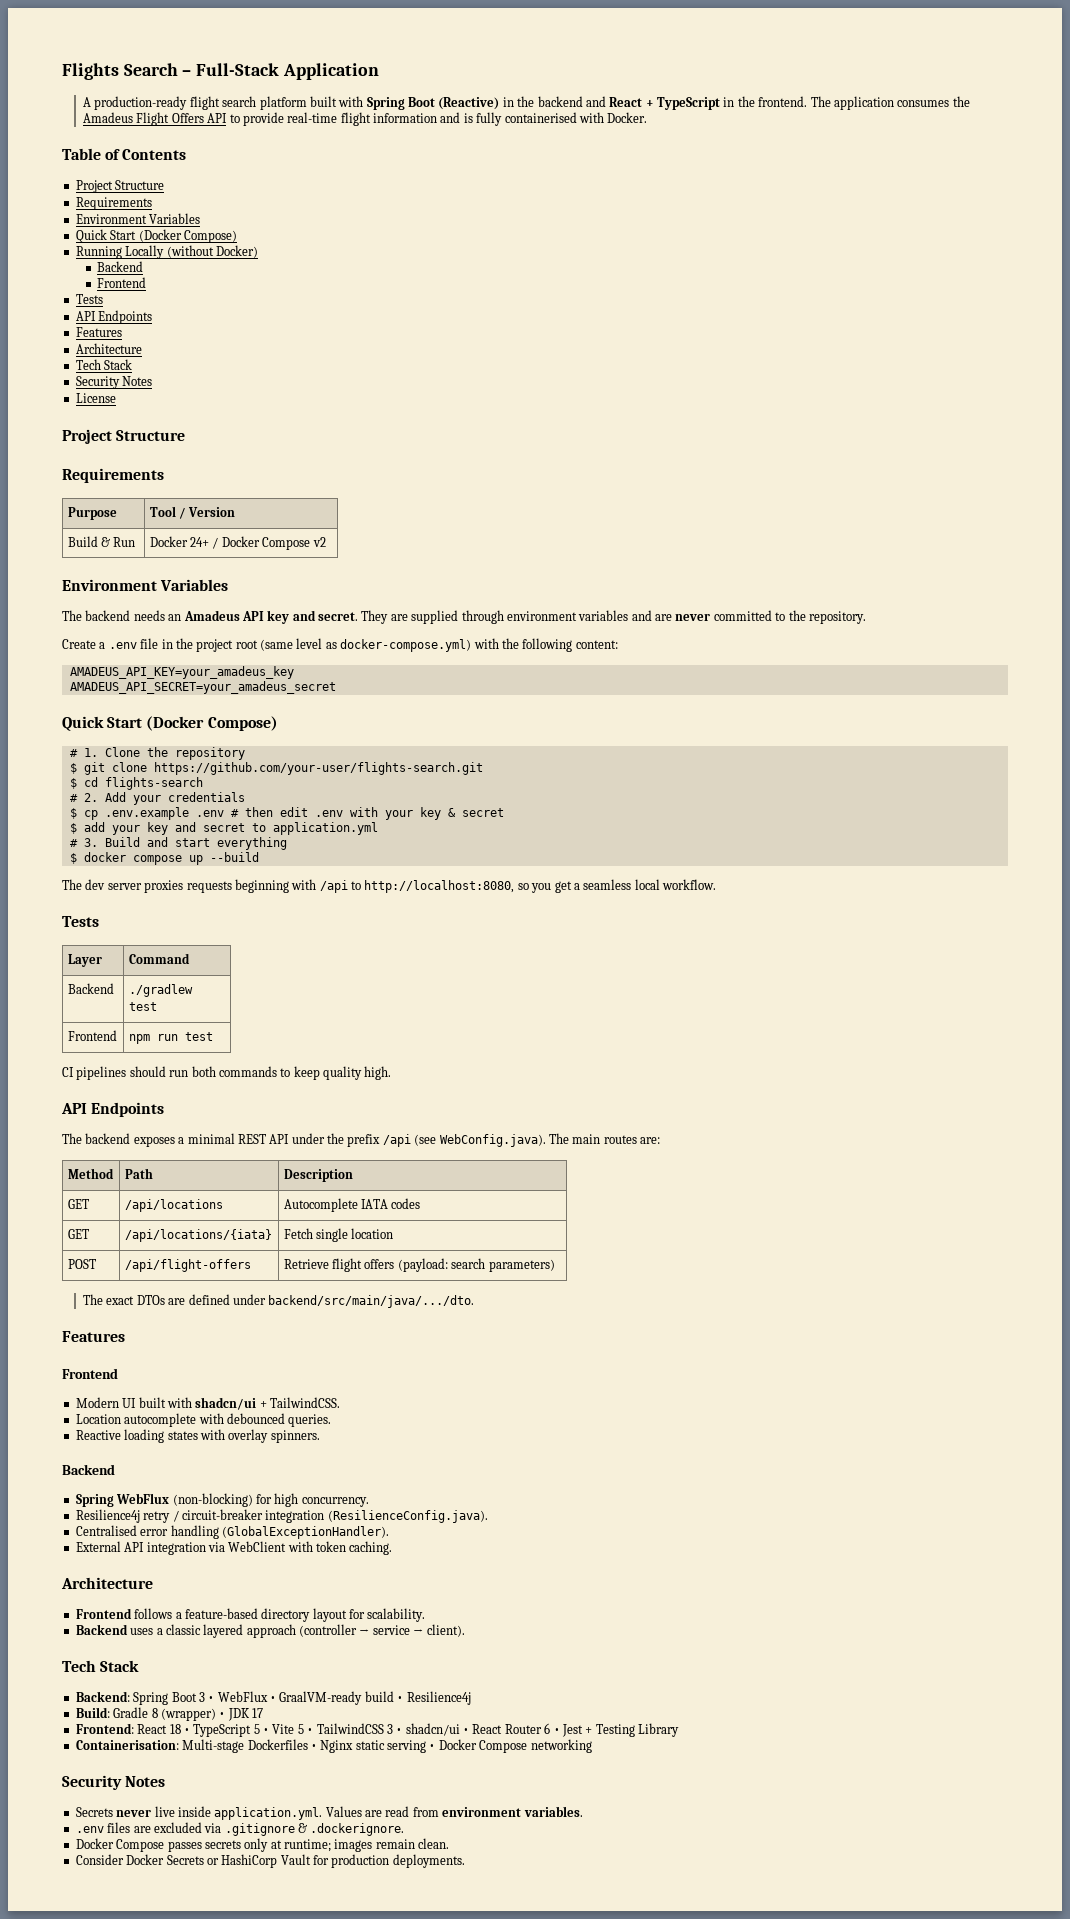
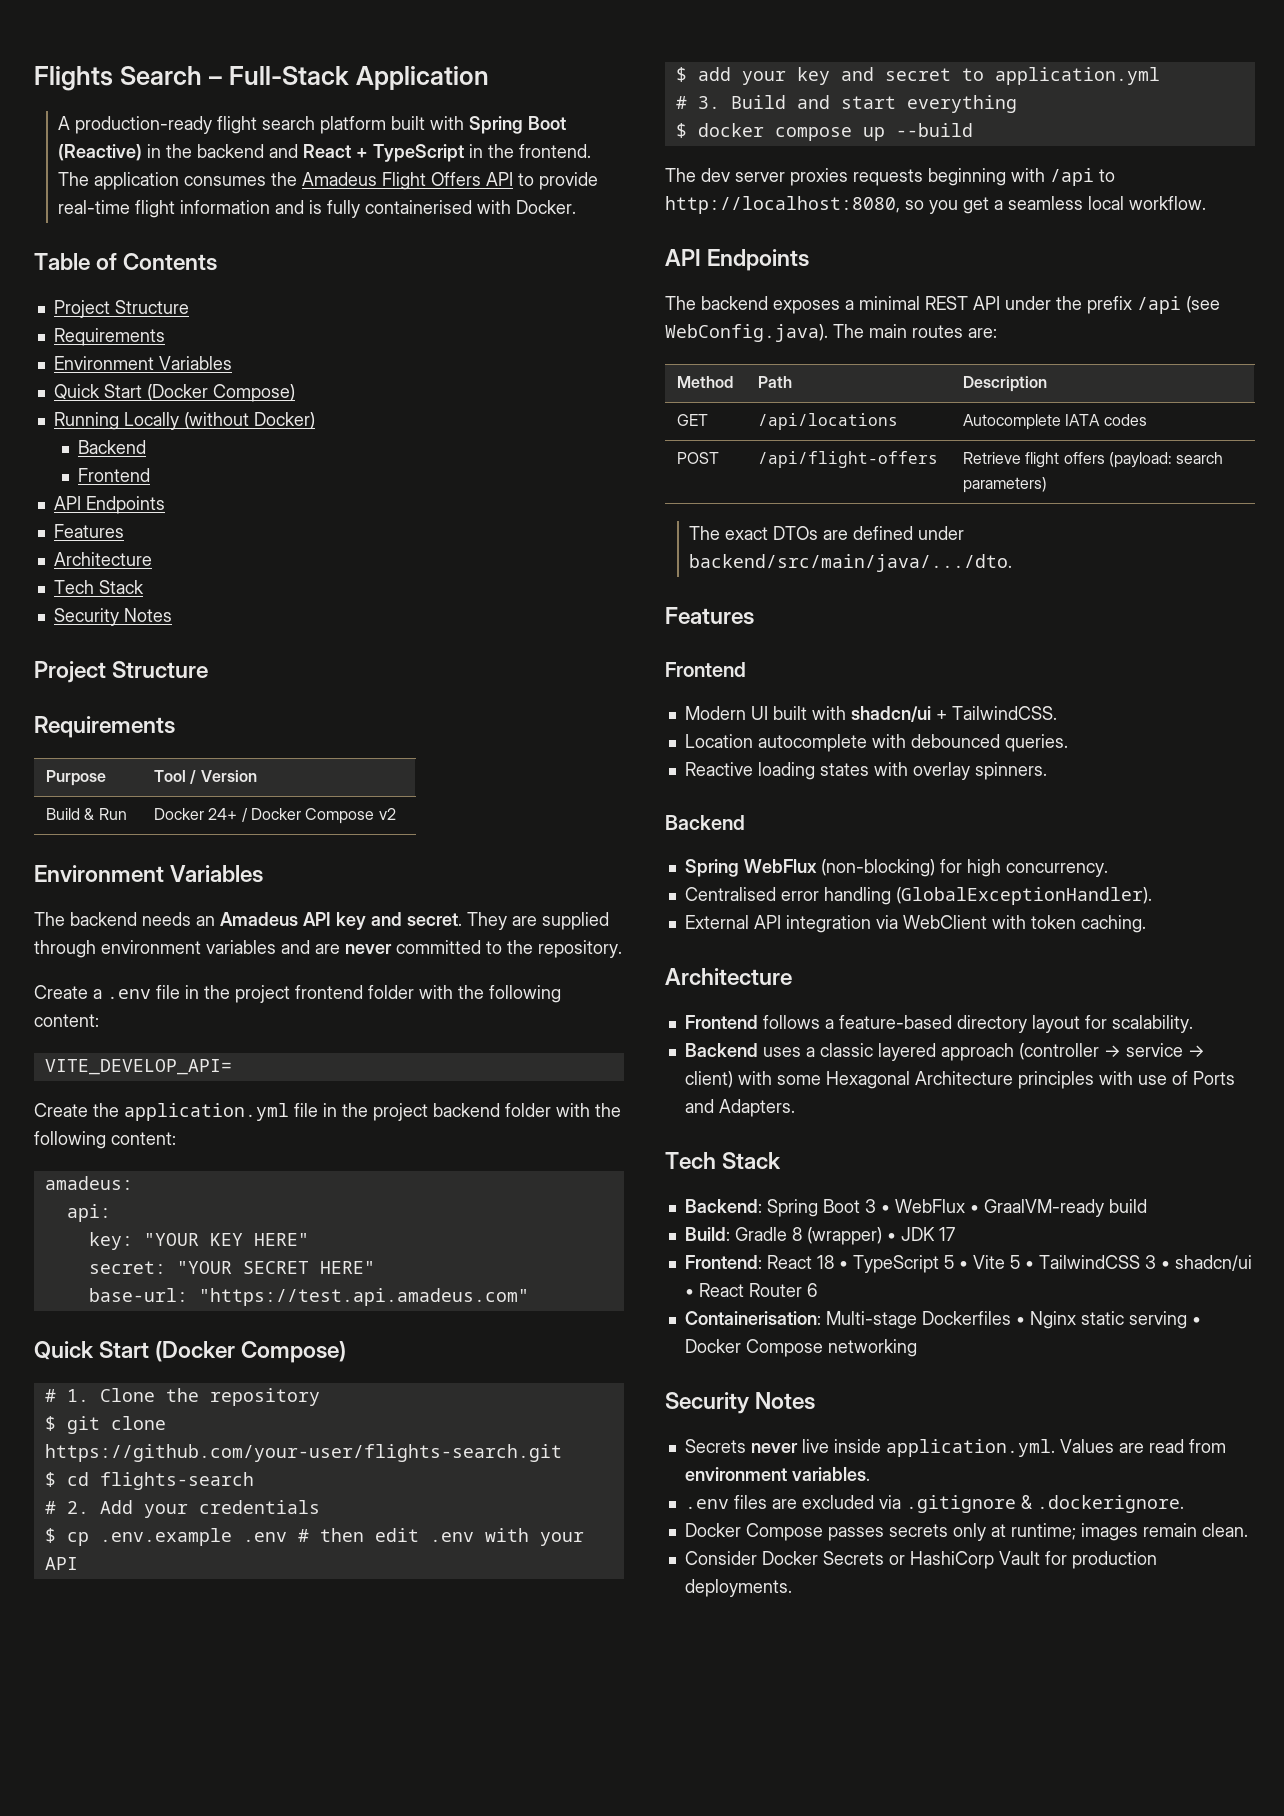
[75,294,103,304] // Tests -> (151, 475) none
[75,393,116,403] // License -> (172, 615) none
[235,638,618,652] [69,666,294,679] [69,681,336,694] root (same level as docker-compose.yml) with the following content: // AMADEUS_API_KEY=your_amadeus_key // AMADEUS_API_SECRET=your_amadeus_secret -> [295,985,561,1003] [34,1014,99,1027] [44,1059,232,1075] [34,1103,621,1121] [34,1131,176,1149] [44,1176,133,1190] [66,1204,111,1222] [88,1232,309,1250] [88,1261,375,1274] [88,1288,529,1306] frontend folder with the following content: // VITE_DEVELOP_API= // Create the application.yml file in the project backend folder with the following content: // amadeus: // api: // key: "YOUR KEY HERE" // secret: "YOUR SECRET HERE" // base-url: "https://test.api.amadeus.com"
[419,807,504,820] key & secret -> [44,1557,78,1570] API
[62,916,99,927] [67,954,102,967] [128,953,190,964] [67,983,114,994] [128,984,193,997] [128,1002,157,1011] [67,1030,117,1041] [128,1032,213,1044] [62,1066,392,1080] // Tests // Layer | Command // Backend | ./gradlew test // Frontend | npm run test // CI pipelines should run both commands to keep quality high. -> (1206, 203) none
[67,1229,89,1239] [124,1229,272,1242] [283,1228,394,1242] // GET | /api/locations/{iata} | Fetch single location -> (1147, 420) none
[75,1509,488,1523] // Resilience4j retry / circuit-breaker integration (ResilienceConfig.java). -> (1108, 870) none
[426,1624,465,1637] client). -> [684,1071,1235,1089] [684,1099,795,1117] client) with some Hexagonal Architecture principles with use of Ports and Adapters.
[397,1691,471,1705] • Resilience4j -> (1147, 1206) none
[553,1723,679,1737] • Jest + Testing Library -> (818, 1290) none

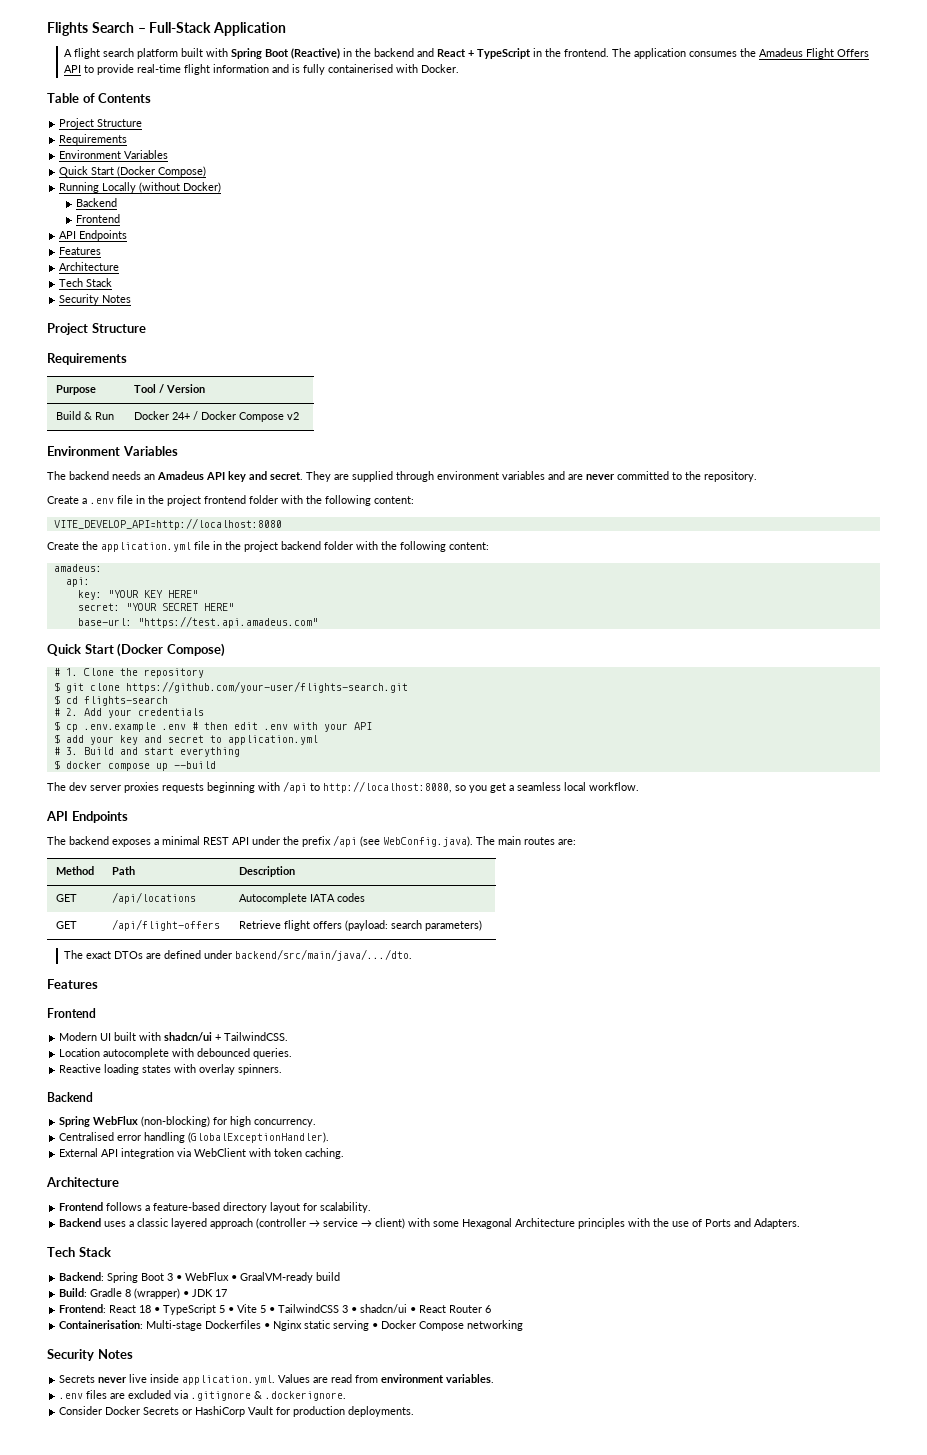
[75,116,213,134] production-ready -> (72, 53) none
[44,1059,232,1075] VITE_DEVELOP_API= -> [53,518,282,530] VITE_DEVELOP_API=http://localhost:8080
[677,452,720,464] POST -> [55,921,77,929] GET
(1133, 1078) none -> [653,1218,670,1227] the
[684,1523,1248,1541] // Docker Compose passes secrets only at runtime; images remain clean. -> (347, 1396) none

